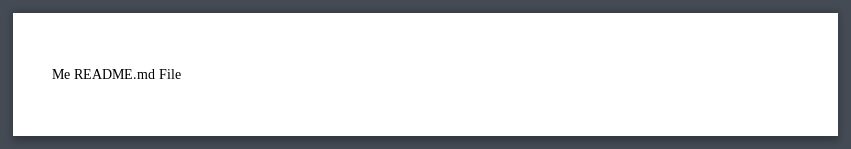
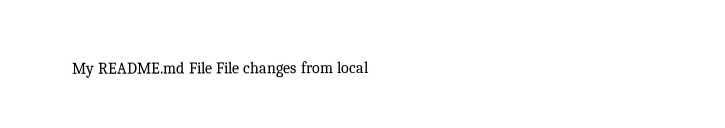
[52,69,70,79] Me -> [71,62,95,78] My
(181, 74) none -> [214,60,370,78] File changes from local

